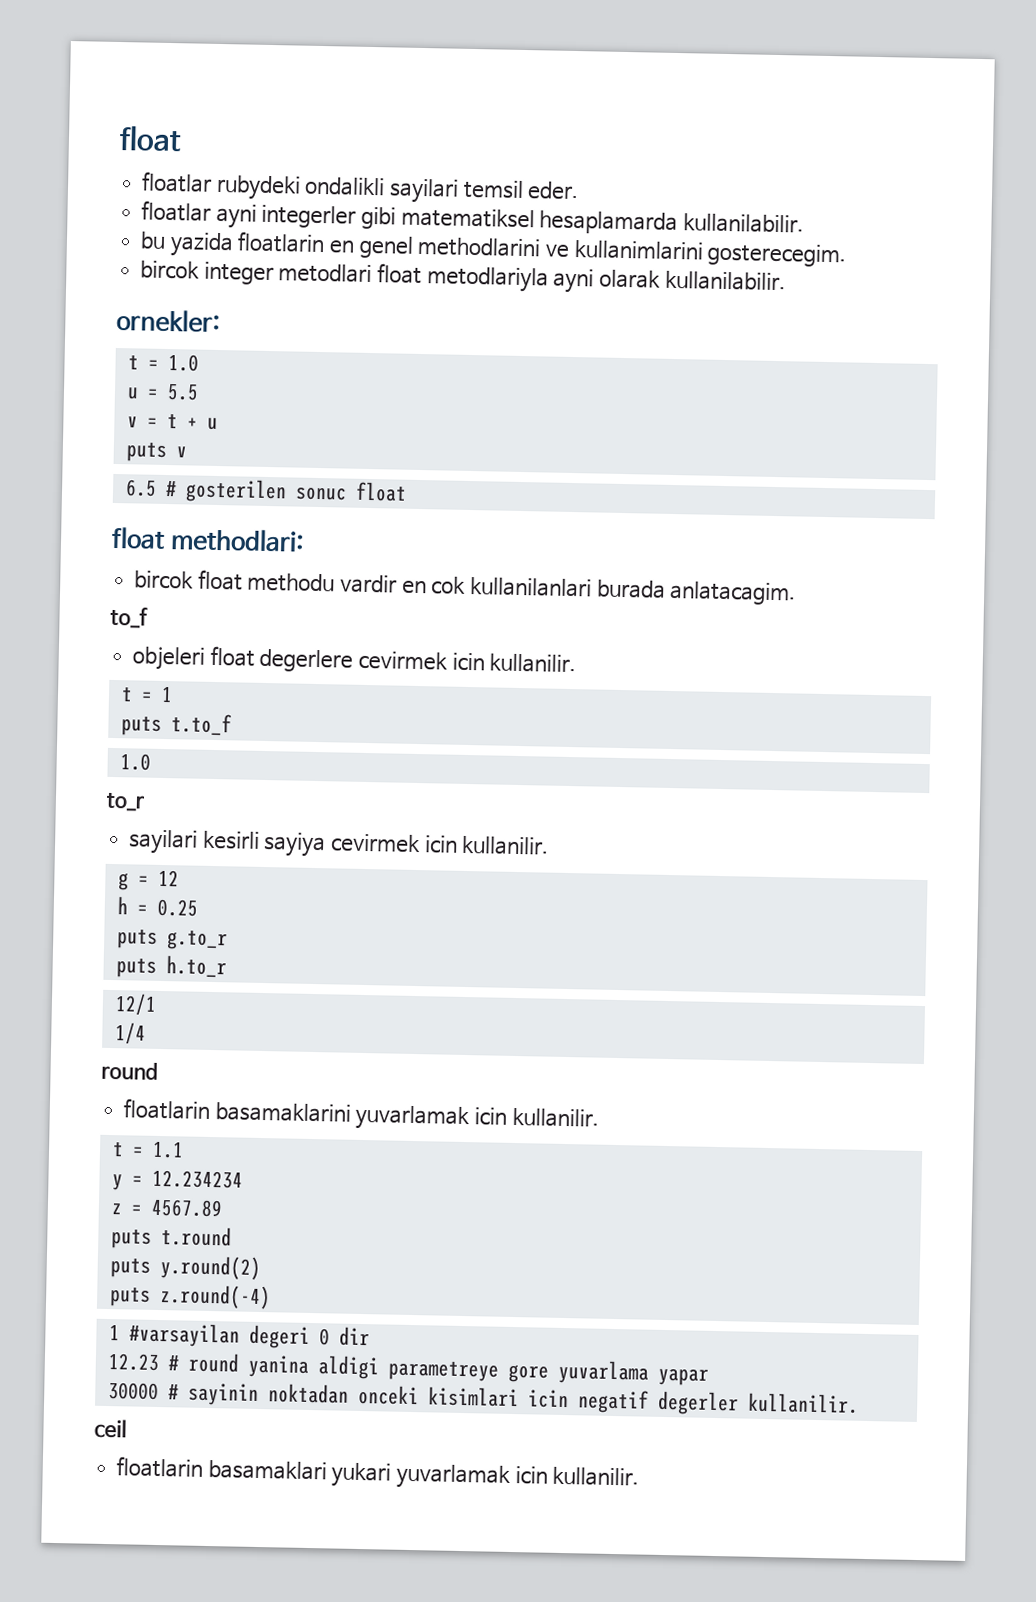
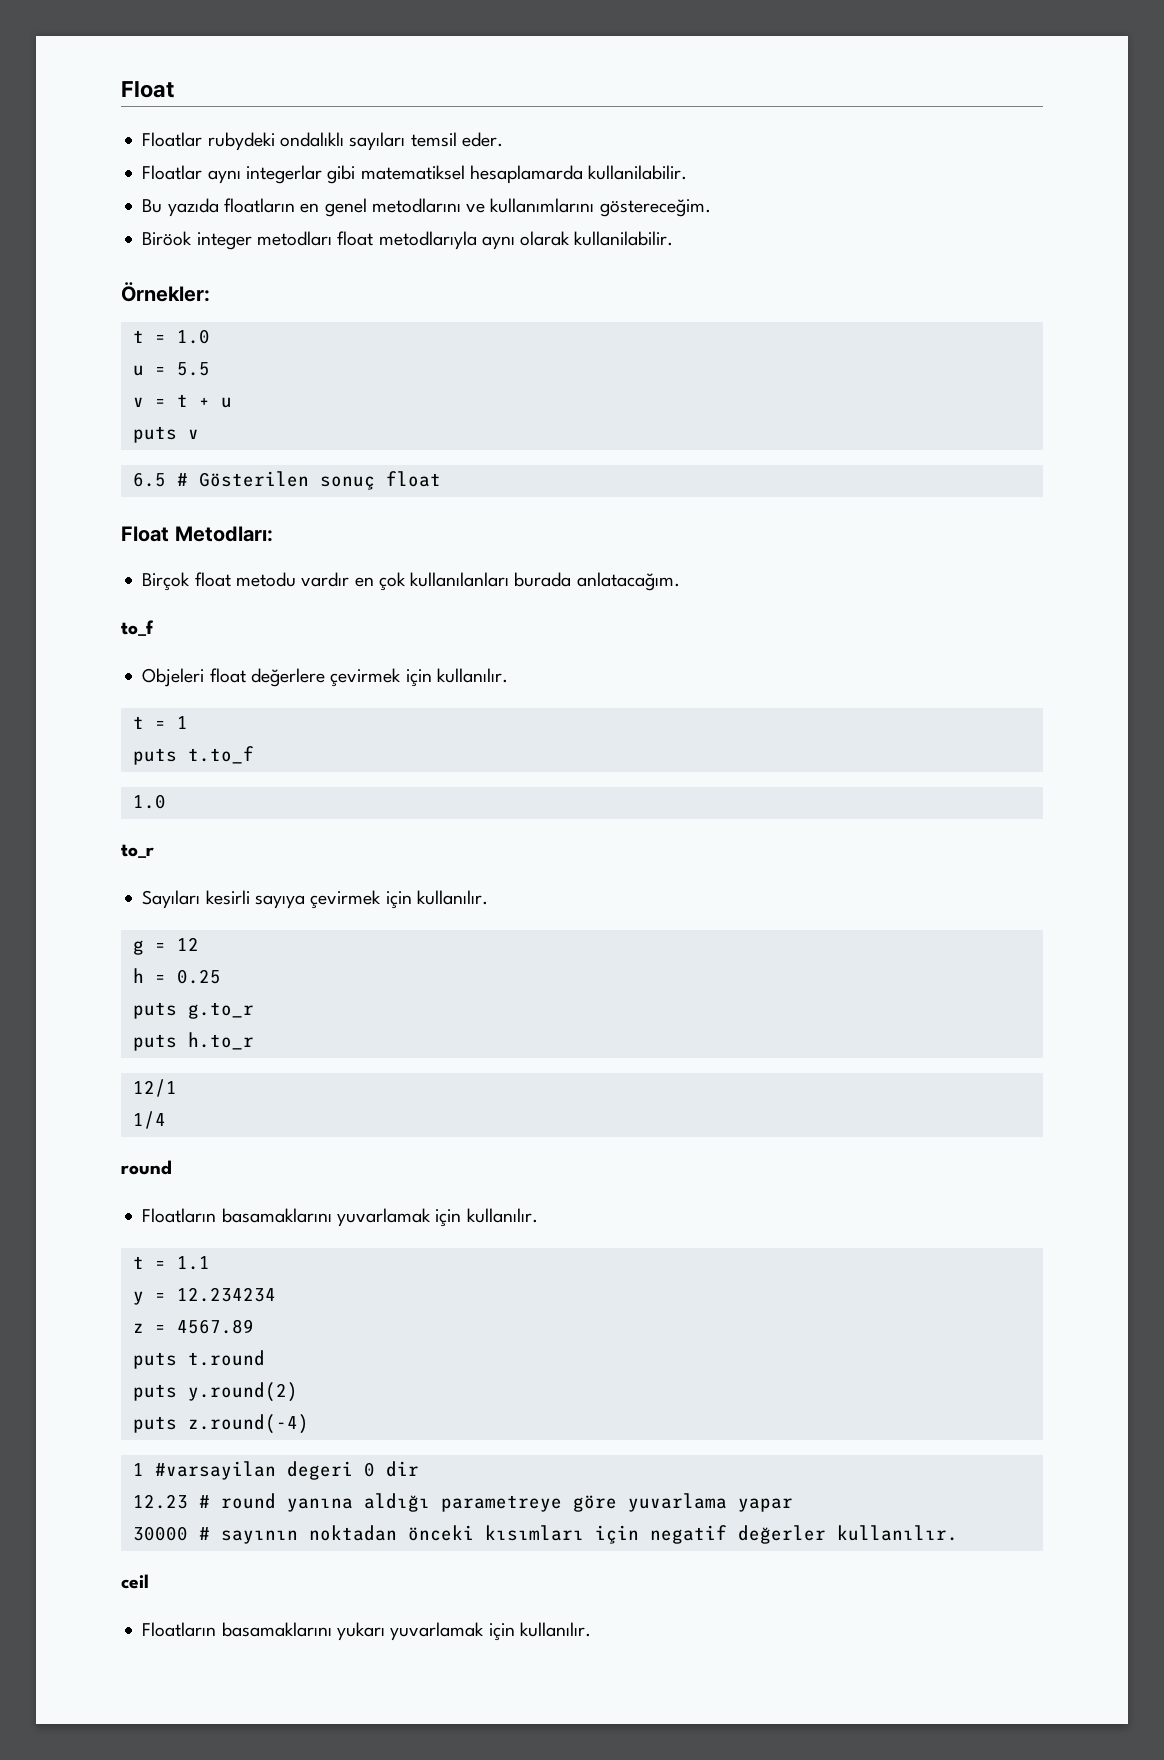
[119,125,182,152] [141,171,460,204] float // floatlar rubydeki ondalikli sayilari -> [121,81,174,98] [142,132,406,151] Float // Floatlar rubydeki ondalıklı sayıları
[141,200,357,229] floatlar ayni integerler -> [142,165,322,184] Floatlar aynı integerlar
[140,231,848,268] [140,260,595,294] bu yazida floatlarin en genel methodlarini ve kullanimlarini gosterecegim. // bircok integer metodlari float metodlariyla ayni -> [142,198,711,217] [142,231,515,250] Bu yazıda floatların en genel metodlarını ve kullanımlarını göstereceğim. // Biröok integer metodları float metodlarıyla aynı
[116,308,220,334] ornekler: -> [121,282,210,302] Örnekler:
[184,478,407,504] [111,526,304,553] [134,569,797,606] [110,606,148,629] [132,645,577,674] gosterilen sonuc float // float methodlari: // bircok float methodu vardir en cok kullanilanlari burada anlatacagim. // to_f // objeleri float degerlere cevirmek icin kullanilir. -> [198,471,441,490] [121,526,273,542] [142,572,680,591] [121,620,154,636] [142,668,508,687] Gösterilen sonuç float // Float Metodları: // Birçok float metodu vardır en çok kullanılanları burada anlatacağım. // to_f // Objeleri float değerlere çevirmek için kullanılır.
[128,829,550,858] sayilari kesirli sayiya cevirmek icin kullanilir. -> [142,890,488,909] Sayıları kesirli sayıya çevirmek için kullanılır.
[123,1098,599,1132] floatlarin basamaklarini yuvarlamak icin kullanilir. -> [142,1208,538,1227] Floatların basamaklarını yuvarlamak için kullanılır.
[247,1354,549,1383] yanina aldigi parametreye gore -> [286,1493,617,1512] yanına aldığı parametreye göre
[187,1382,859,1416] [94,1418,127,1439] [116,1456,640,1491] sayinin noktadan onceki kisimlari icin negatif degerler kullanilir. // ceil // floatlarin basamaklari yukari yuvarlamak icin kullanilir. -> [220,1525,958,1544] [121,1574,149,1589] [142,1622,591,1641] sayının noktadan önceki kısımları için negatif değerler kullanılır. // ceil // Floatların basamaklarını yukarı yuvarlamak için kullanılır.

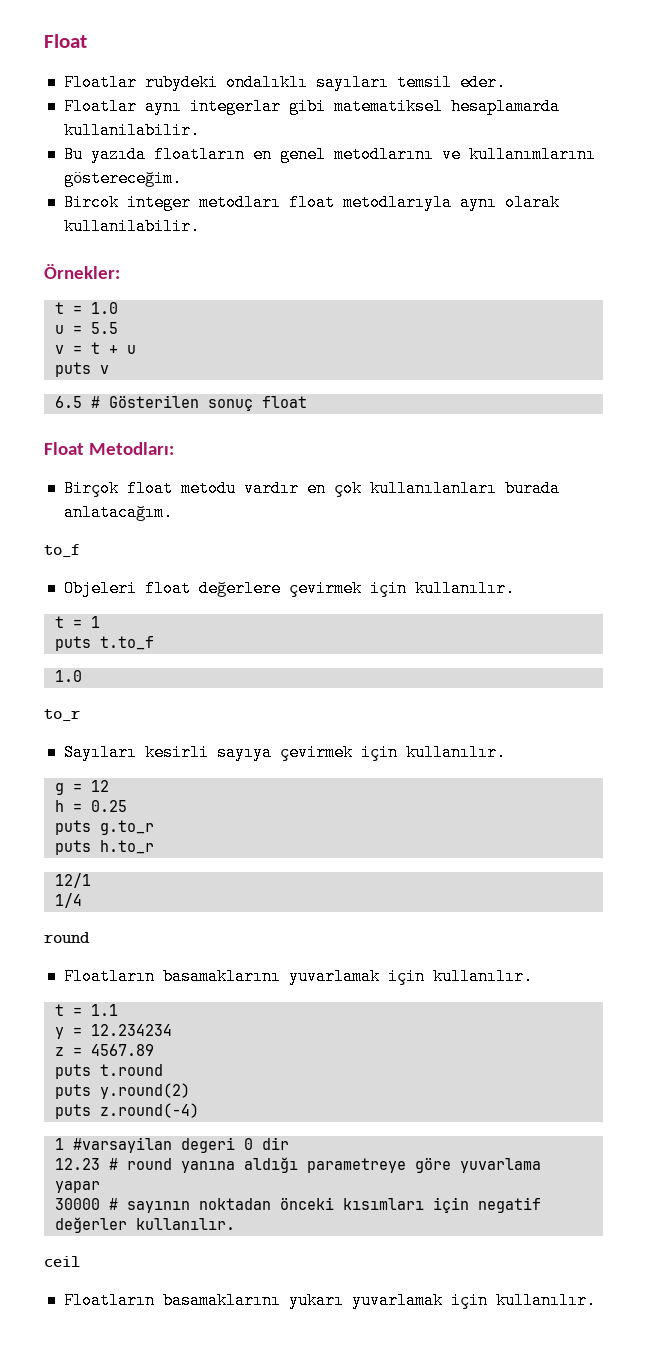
[142,231,193,246] Biröok -> [63,194,119,211] Bircok

